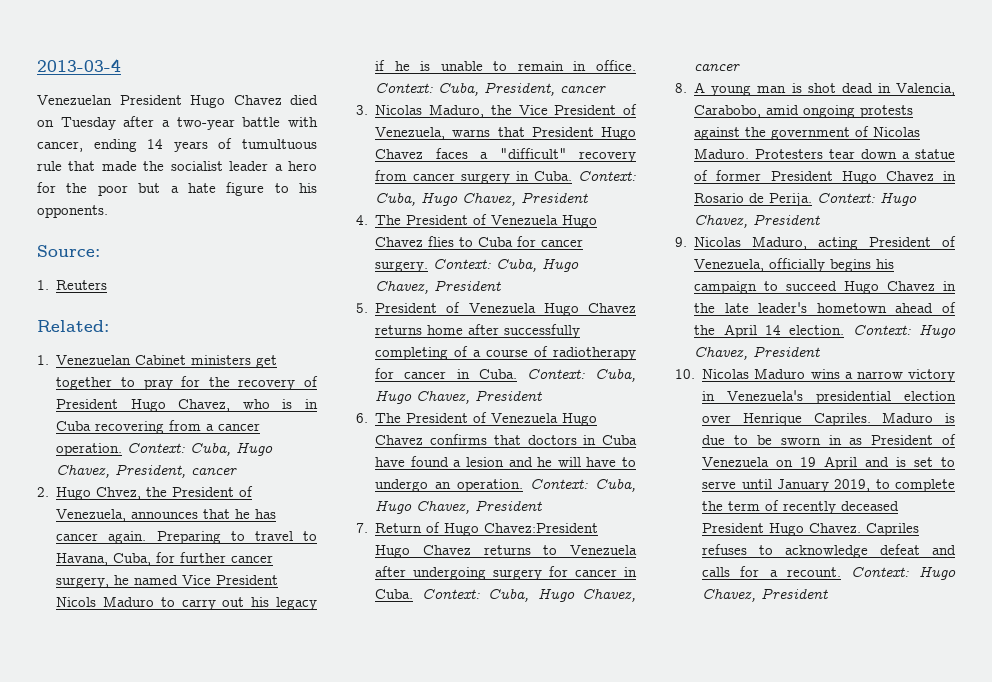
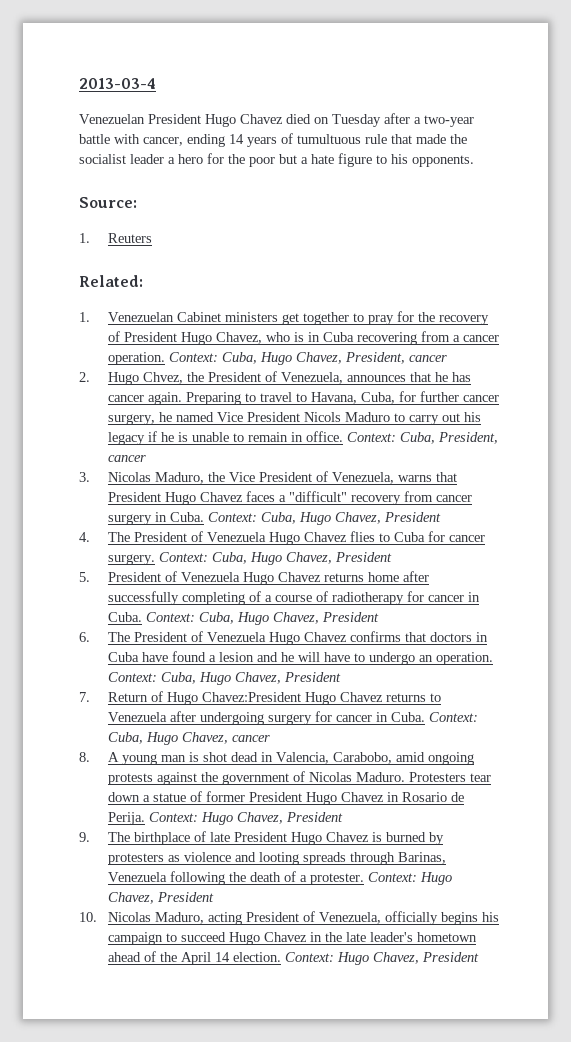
(687, 242) none -> [107,831,444,845] [107,852,446,865] [107,871,452,885] [107,892,214,904] [79,912,97,922] The birthplace of late President Hugo Chavez is burned by protesters as violence and looting spreads through Barinas, Venezuela following the death of a protester. Context: Hugo Chavez, President // 10.
[675,368,955,382] [702,390,956,404] [702,412,955,426] [702,434,956,445] [702,456,955,470] [702,479,955,492] [702,500,900,514] [702,523,920,536] [702,544,956,558] [702,566,956,580] [702,588,829,602] // 10. Nicolas Maduro wins a narrow victory in Venezuela's presidential election over Henrique Capriles. Maduro is due to be sworn in as President of Venezuela on 19 April and is set to serve until January 2019, to complete the term of recently deceased President Hugo Chavez. Capriles refuses to acknowledge defeat and calls for a recount. Context: Hugo Chavez, President -> (479, 957) none

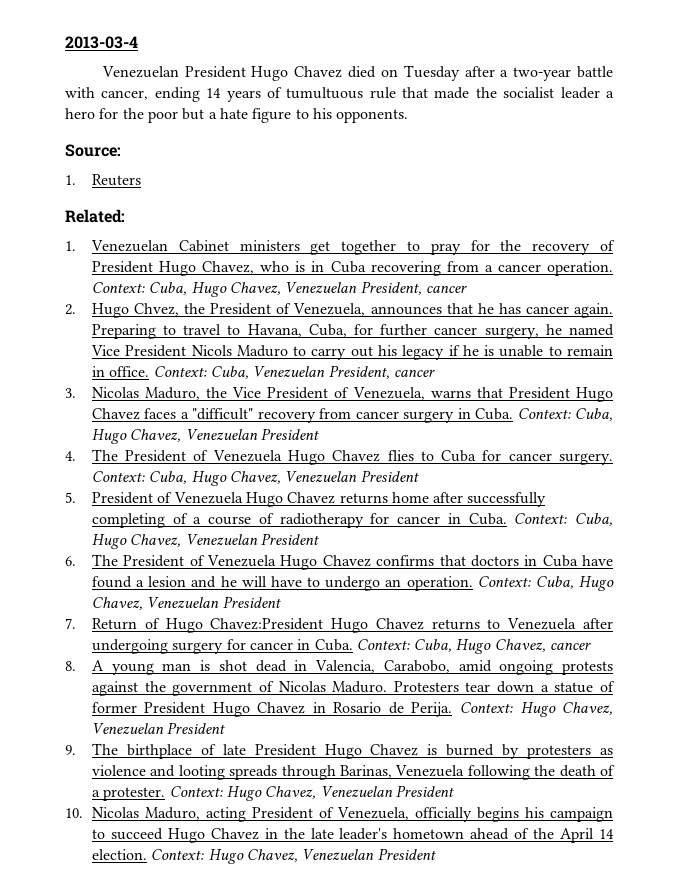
(342, 358) none -> [285,282,358,293] Venezuelan
(435, 438) none -> [253,366,326,377] Venezuelan
(381, 518) none -> [185,429,258,440] Venezuelan
(332, 558) none -> [285,471,358,482] Venezuelan
(319, 618) none -> [185,534,258,545] Venezuelan
(281, 678) none -> [147,597,220,608] Venezuelan
(283, 818) none -> [91,723,164,734] Venezuelan
(154, 898) none -> [320,786,393,797] Venezuelan
(419, 958) none -> [302,849,375,860] Venezuelan

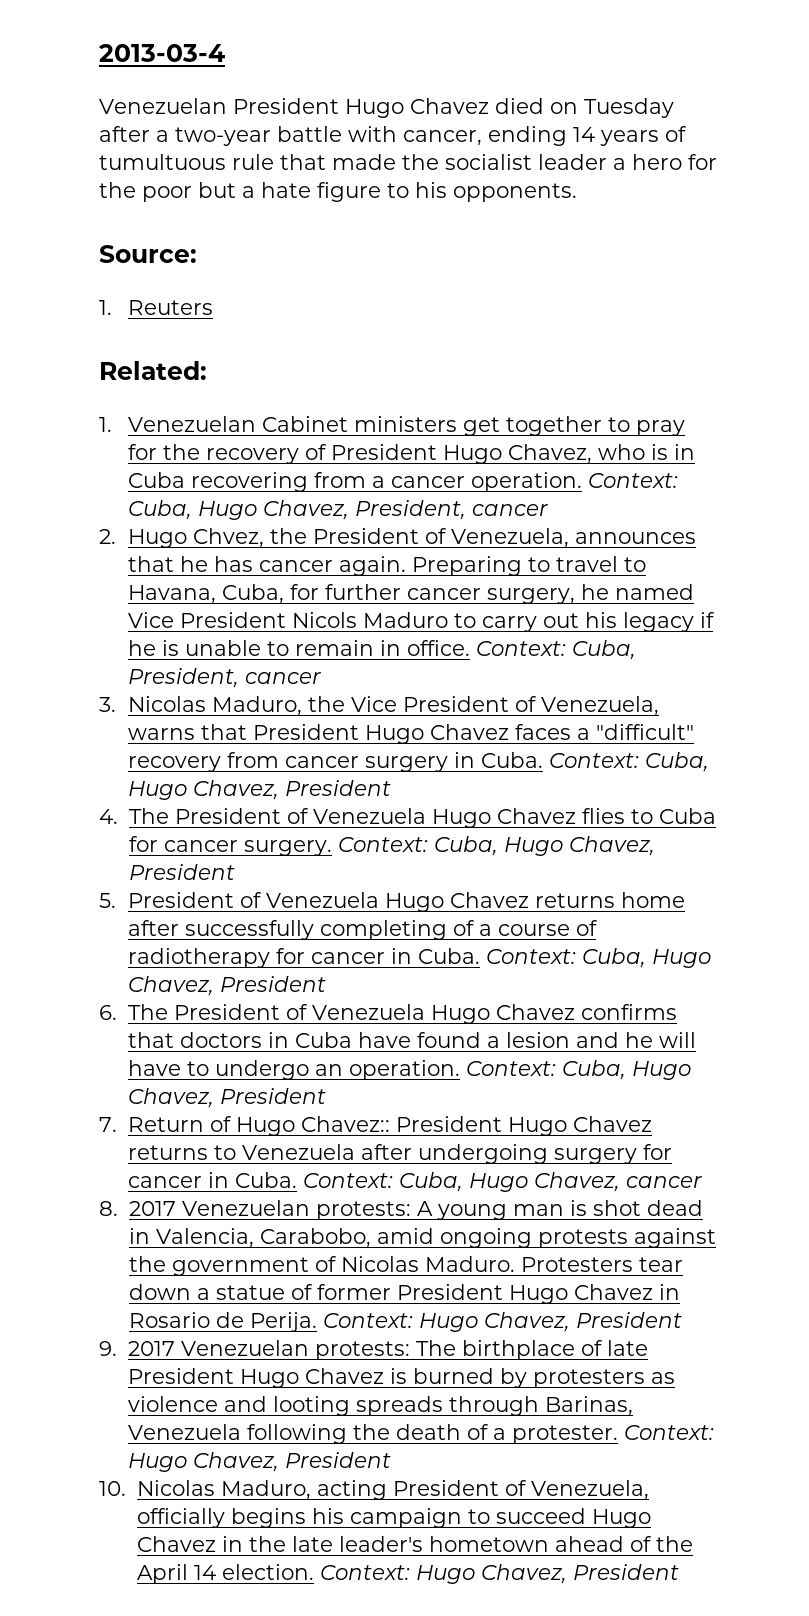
[285,282,358,293] Venezuelan -> (349, 510) none
[253,366,326,377] Venezuelan -> (636, 650) none
[185,429,258,440] Venezuelan -> (279, 790) none
[285,471,358,482] Venezuelan -> (655, 846) none
[185,534,258,545] Venezuelan -> (214, 986) none
[147,597,220,608] Venezuelan -> (214, 1098) none
[210,618,324,630] Chavez:President -> [300,1116,502,1132] Chavez:: President
(76, 666) none -> [128,1200,411,1220] 2017 Venezuelan protests:
[91,723,164,734] Venezuelan -> (570, 1322) none
(76, 750) none -> [127,1340,410,1360] 2017 Venezuelan protests:
[320,786,393,797] Venezuelan -> (279, 1462) none
[302,849,375,860] Venezuelan -> (567, 1574) none

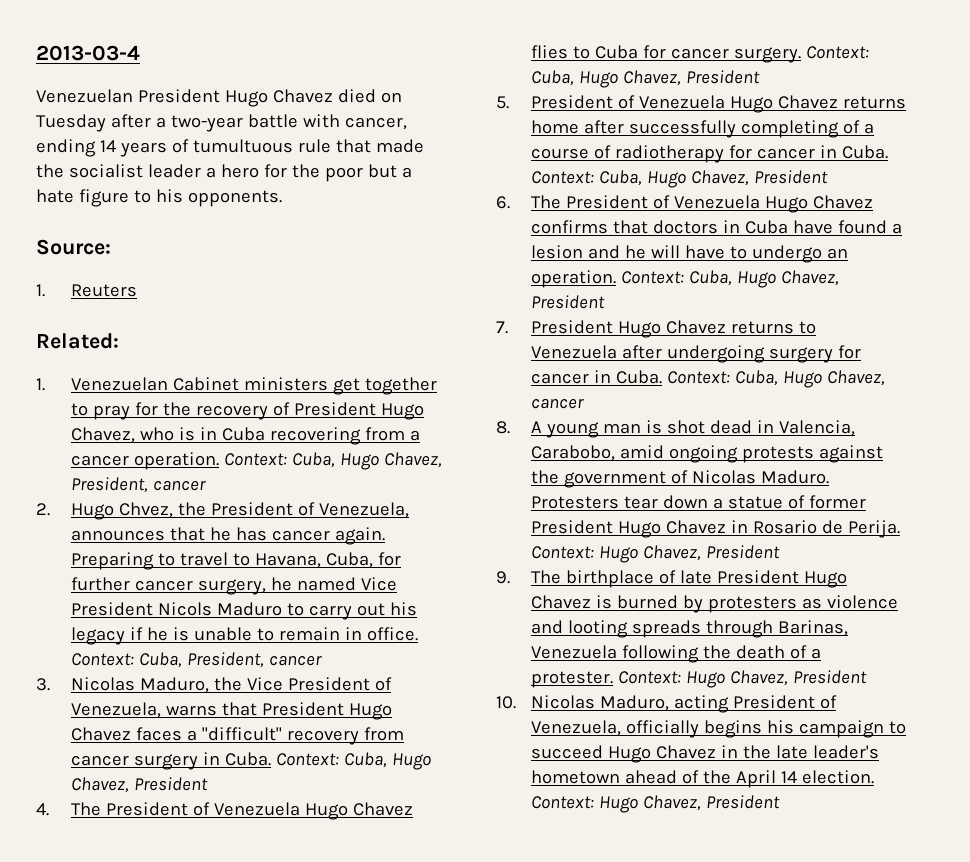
[127,1116,390,1136] Return of Hugo Chavez:: -> (508, 327) none
[128,1200,411,1220] 2017 Venezuelan protests: -> (510, 427) none
[127,1340,410,1360] 2017 Venezuelan protests: -> (510, 577) none

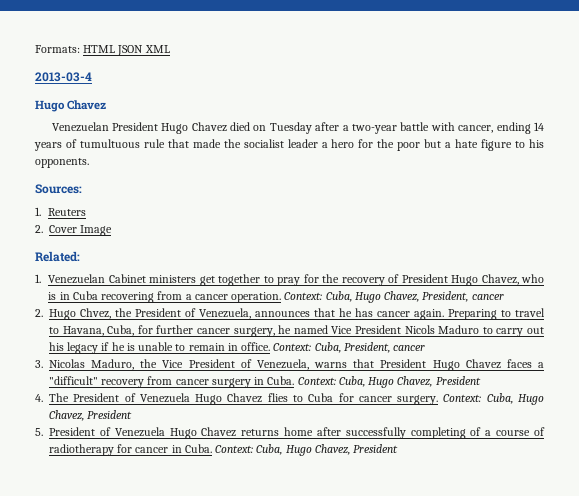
(36, 53) none -> [35,45,170,56] Formats: HTML JSON XML //
(140, 53) none -> [35,100,107,112] // Hugo Chavez
[36,239,111,255] Source: -> [35,184,82,194] Sources:
(137, 290) none -> [35,225,113,236] // 2. Cover Image
[496,195,873,213] [530,220,902,234] [530,245,848,263] [530,270,839,288] [530,295,605,309] [496,320,816,338] [530,345,861,363] [530,370,885,388] [530,398,584,409] [496,420,855,438] [530,445,883,463] [530,470,829,488] [530,495,866,509] [530,520,900,538] [530,545,780,563] [496,570,847,588] [530,595,898,613] [530,620,848,638] [530,645,821,663] [530,670,867,688] [496,695,837,713] [530,720,906,738] [530,745,879,763] [530,770,874,788] [530,795,780,813] // 6. The President of Venezuela Hugo Chavez confirms that doctors in Cuba have found a lesion and he will have to undergo an operation. Context: Cuba, Hugo Chavez, President // 7. President Hugo Chavez returns to Venezuela after undergoing surgery for cancer in Cuba. Context: Cuba, Hugo Chavez, cancer // 8. A young man is shot dead in Valencia, Carabobo, amid ongoing protests against the government of Nicolas Maduro. Protesters tear down a statue of former President Hugo Chavez in Rosario de Perija. Context: Hugo Chavez, President // 9. The birthplace of late President Hugo Chavez is burned by protesters as violence and looting spreads through Barinas, Venezuela following the death of a protester. Context: Hugo Chavez, President // 10. Nicolas Maduro, acting President of Venezuela, officially begins his campaign to succeed Hugo Chavez in the late leader's hometown ahead of the April 14 election. Context: Hugo Chavez, President -> (399, 448) none

